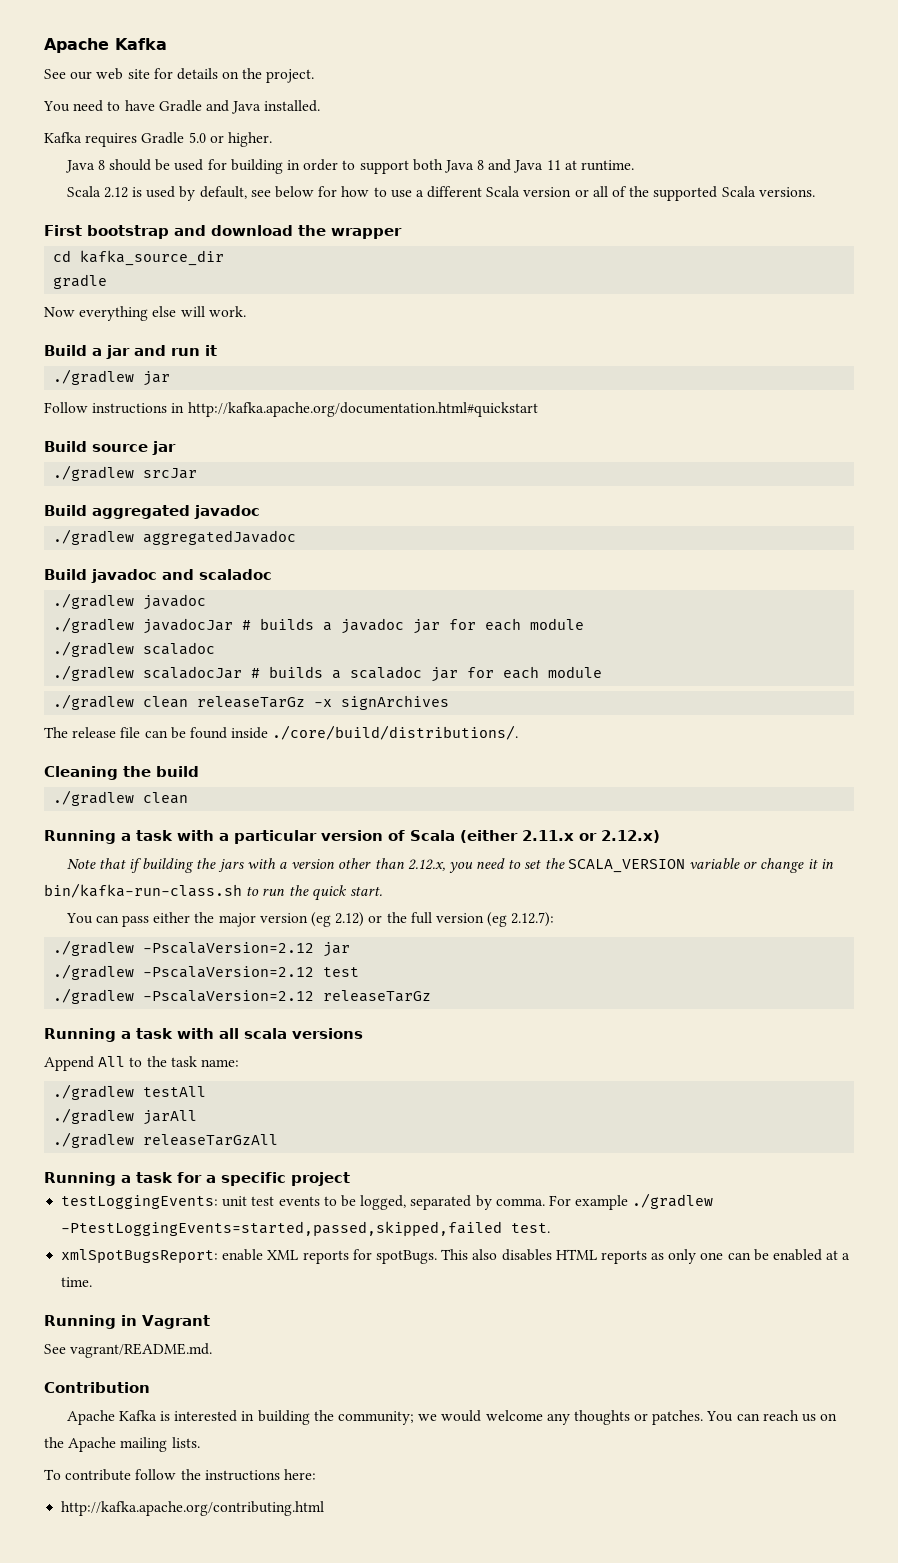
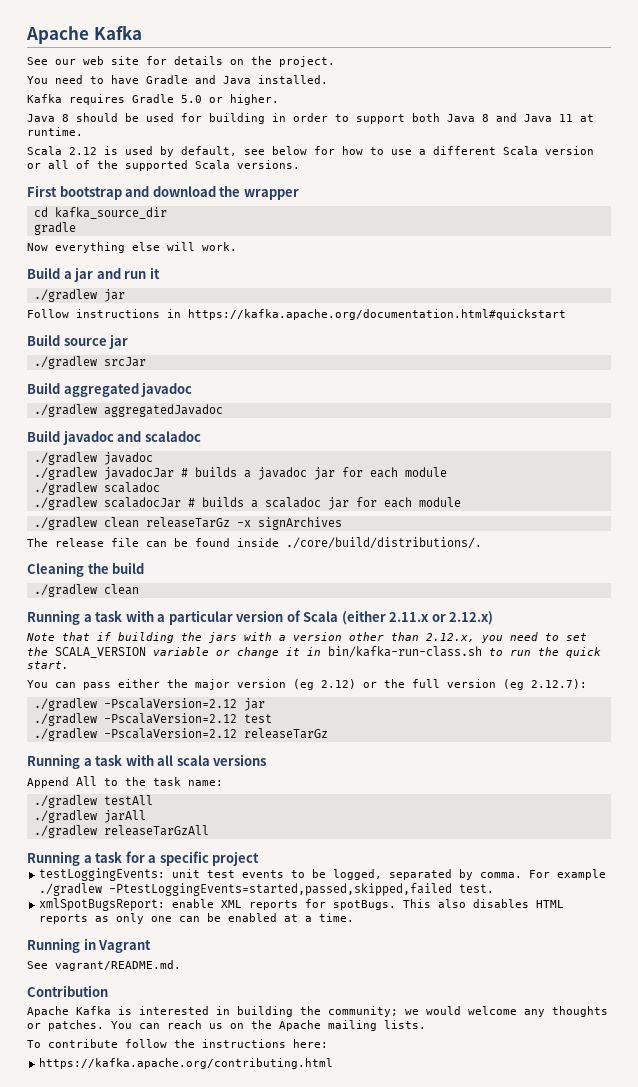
[187,402,538,417] http://kafka.apache.org/documentation.html#quickstart -> [188,309,566,320] https://kafka.apache.org/documentation.html#quickstart
[61,1501,325,1516] http://kafka.apache.org/contributing.html -> [39,1058,334,1069] https://kafka.apache.org/contributing.html

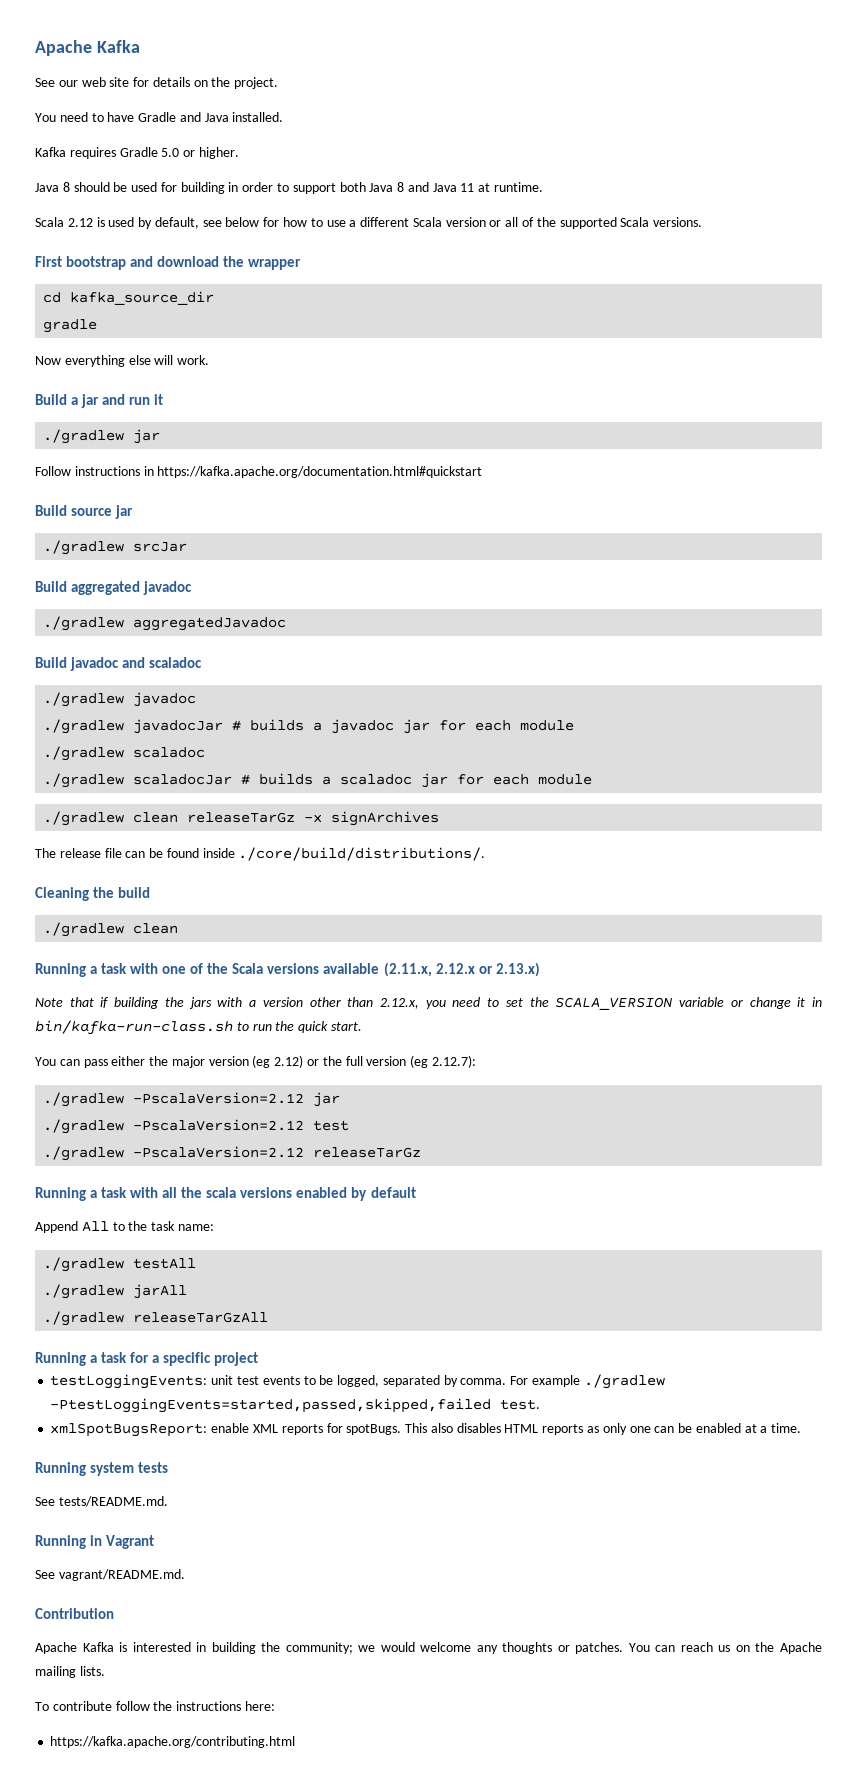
[157,610,494,625] a particular version of Scala (either 2.11.x or 2.12.x) -> [162,962,540,977] one of the Scala versions available (2.11.x, 2.12.x or 2.13.x)
(174, 760) none -> [181,1187,203,1198] the
(267, 760) none -> [296,1187,416,1201] enabled by default
(355, 917) none -> [35,1462,169,1476] [35,1496,168,1507] // Running system tests // See tests/README.md.

